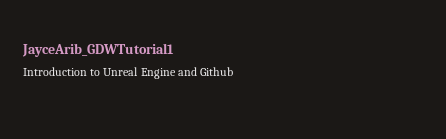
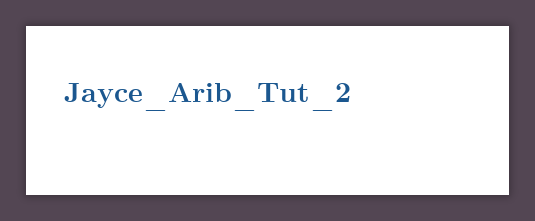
[22,43,174,57] [23,67,234,79] JayceArib_GDWTutorial1 // Introduction to Unreal Engine and Github -> [64,83,351,111] Jayce_Arib_Tut_2

